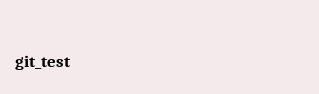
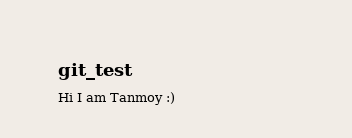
(71, 62) none -> [58,92,175,105] // Hi I am Tanmoy :)

